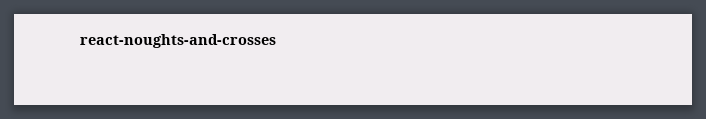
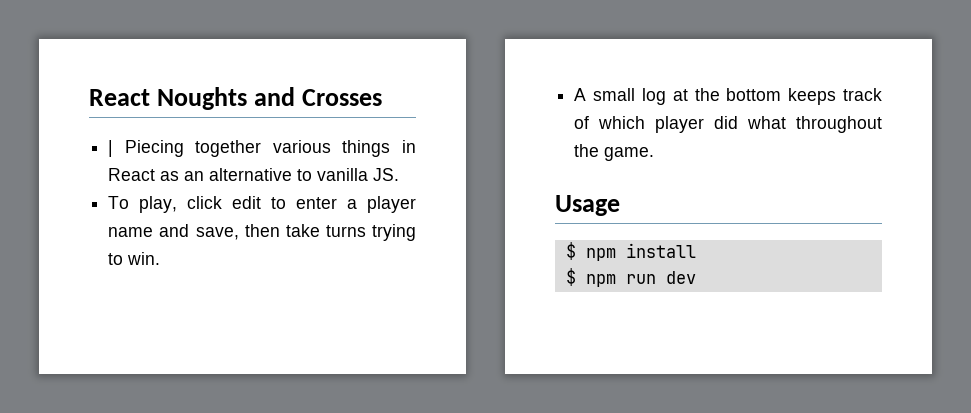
[80,34,276,48] react-noughts-and-crosses -> [89,87,383,110] [108,140,417,157] [108,168,400,181] [108,196,417,213] [108,224,416,241] [108,252,161,265] [574,88,882,105] [574,116,882,133] [574,144,655,161] [555,195,620,216] [565,242,696,261] [565,268,696,287] React Noughts and Crosses // | Piecing together various things in React as an alternative to vanilla JS. // To play, click edit to enter a player name and save, then take turns trying to win. // A small log at the bottom keeps track of which player did what throughout the game. // Usage // $ npm install // $ npm run dev

